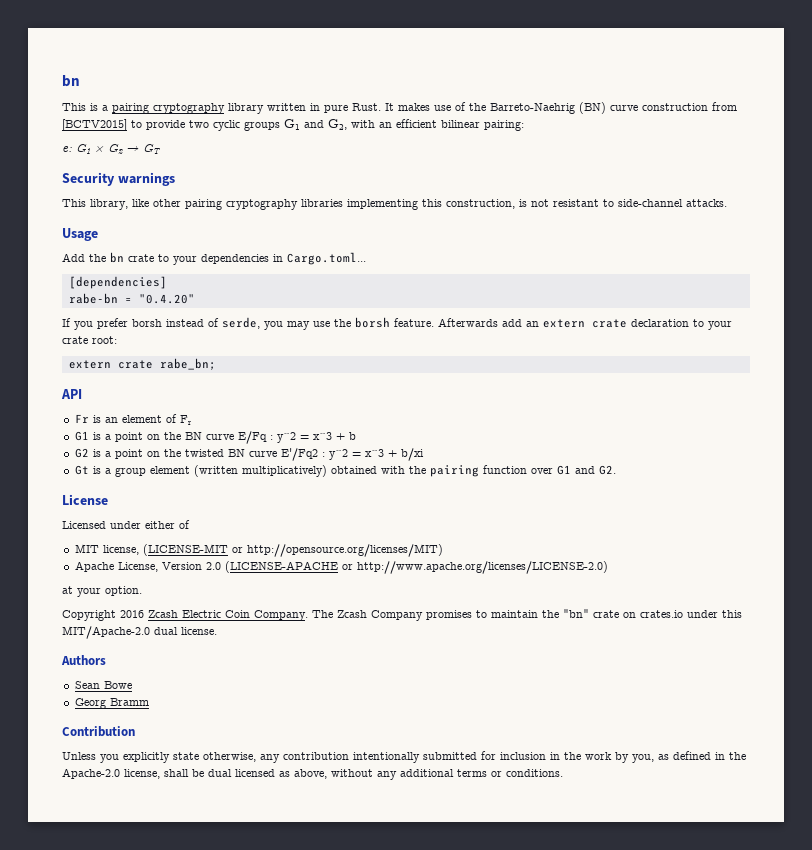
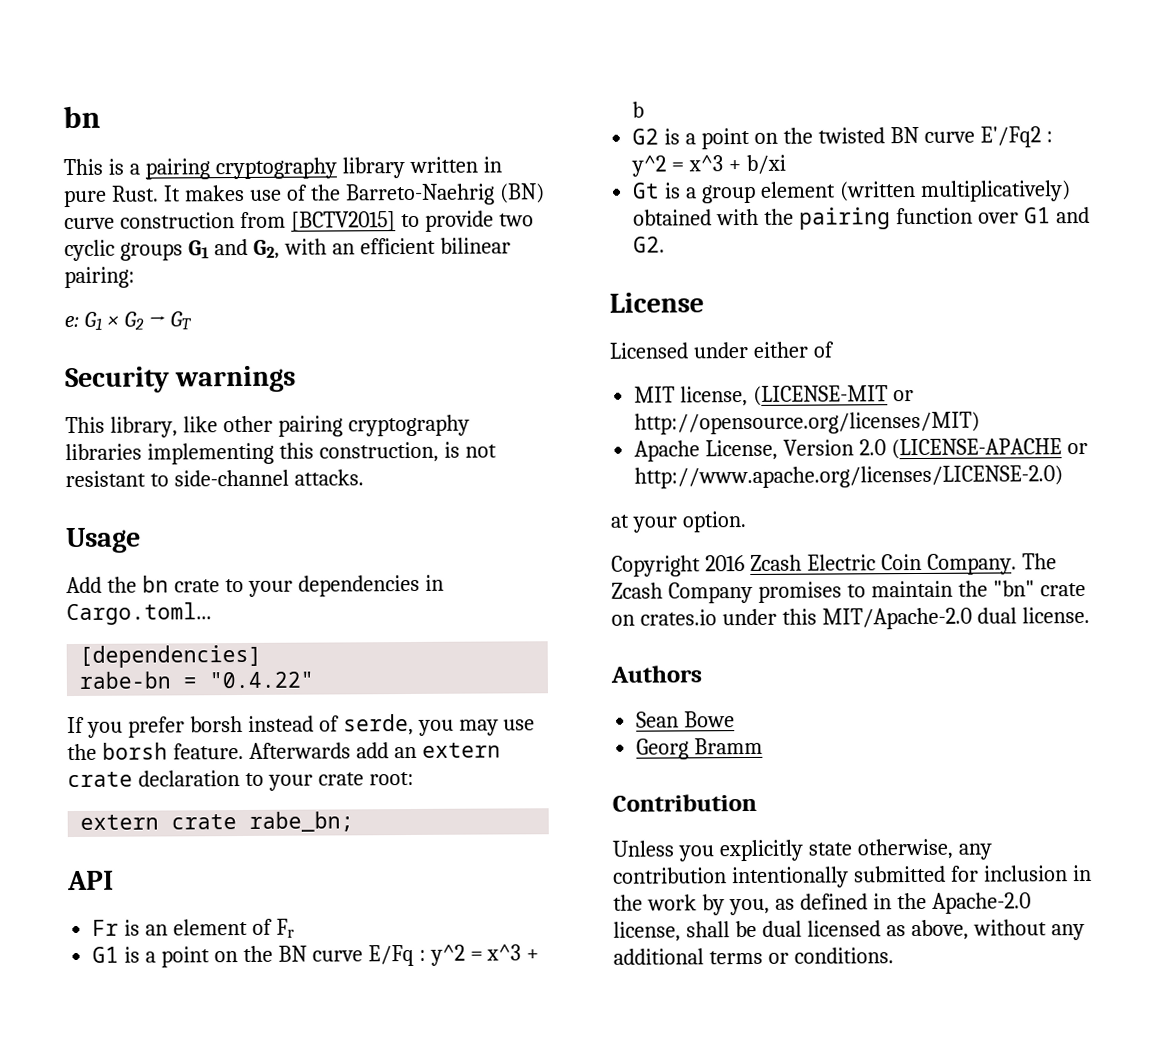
[138,294,195,304] "0.4.20" -> [209,671,315,689] "0.4.22"

